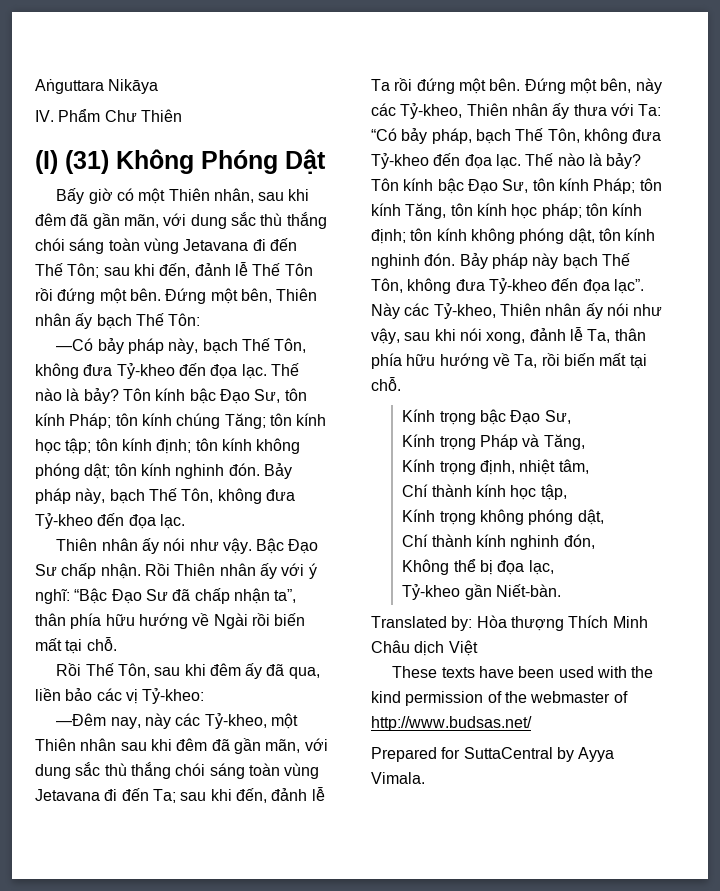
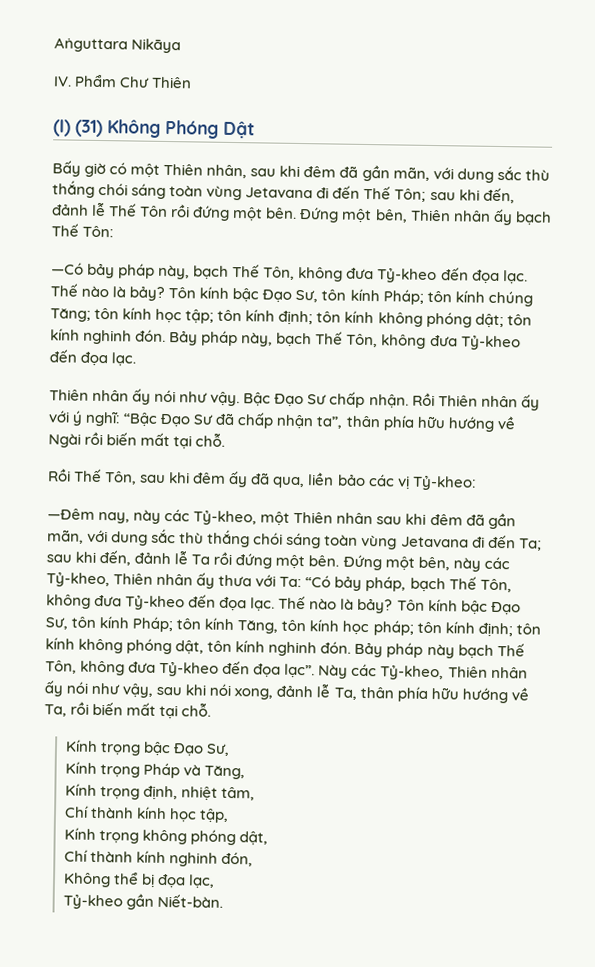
[371,615,648,631] [371,640,478,656] [392,666,654,678] [371,691,628,706] [371,716,532,731] [371,747,615,762] [371,772,425,784] // Translated by: Hòa thượng Thích Minh Châu dịch Việt // These texts have been used with the kind permission of the webmaster of http://www.budsas.net/ // Prepared for SuttaCentral by Ayya Vimala. -> (223, 900) none

